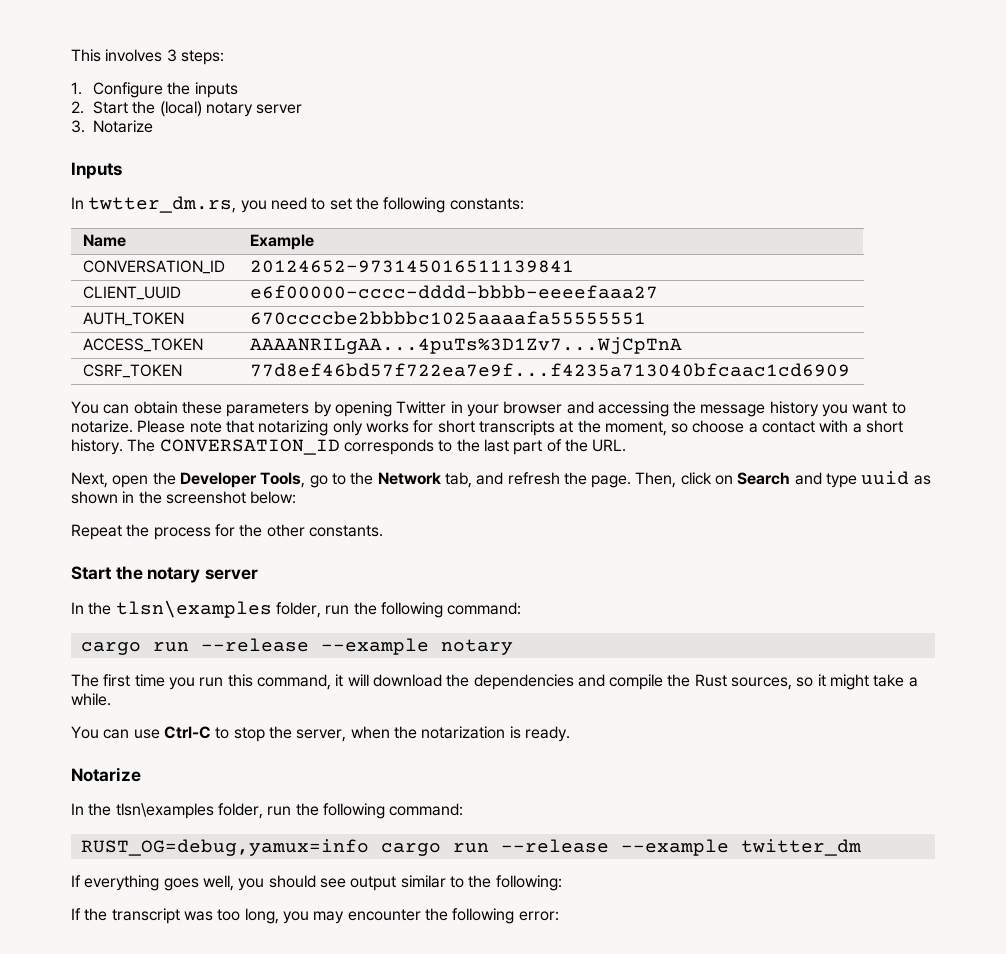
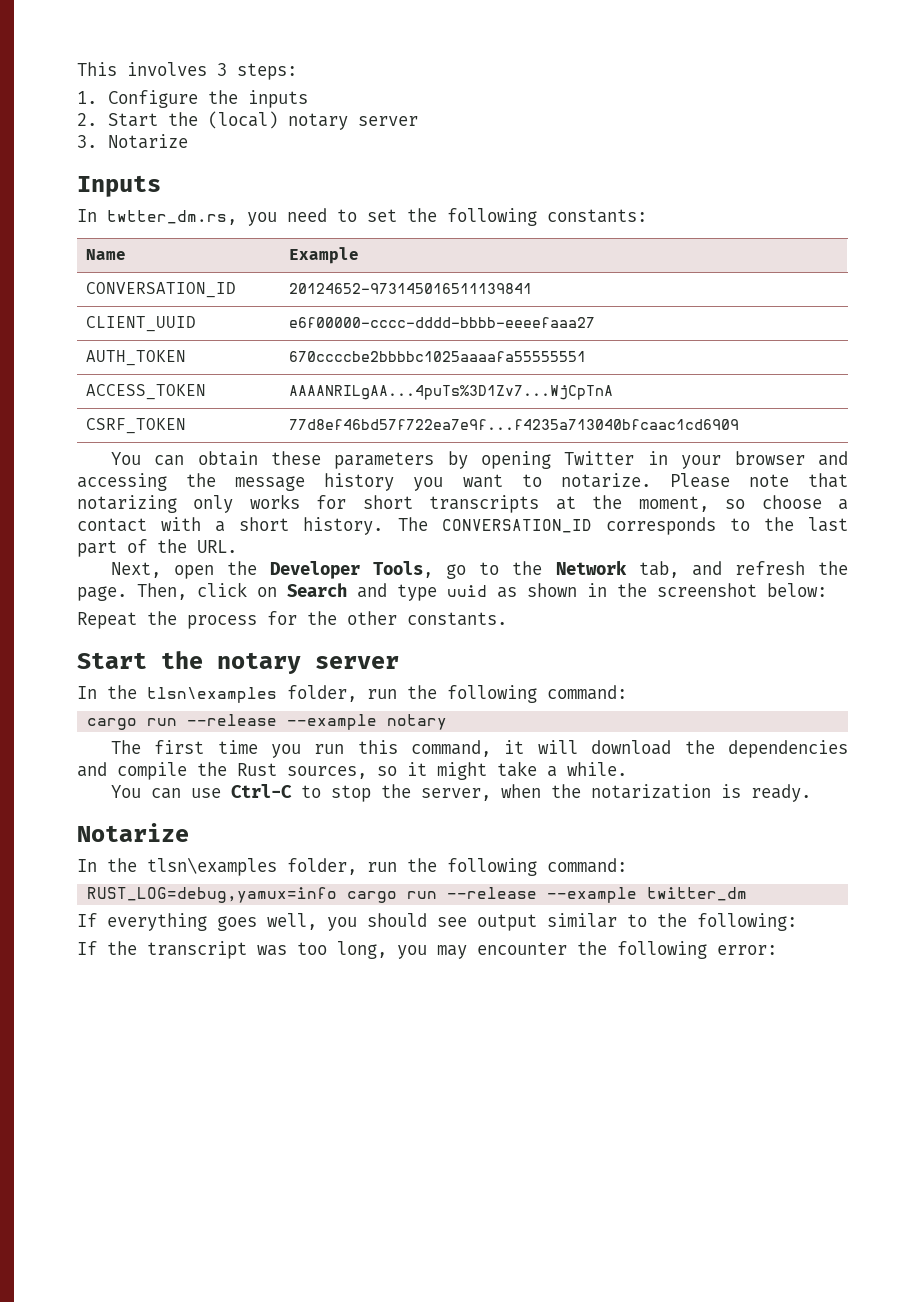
[80,839,369,856] RUST_OG=debug,yamux=info -> [87,887,338,903] RUST_LOG=debug,yamux=info

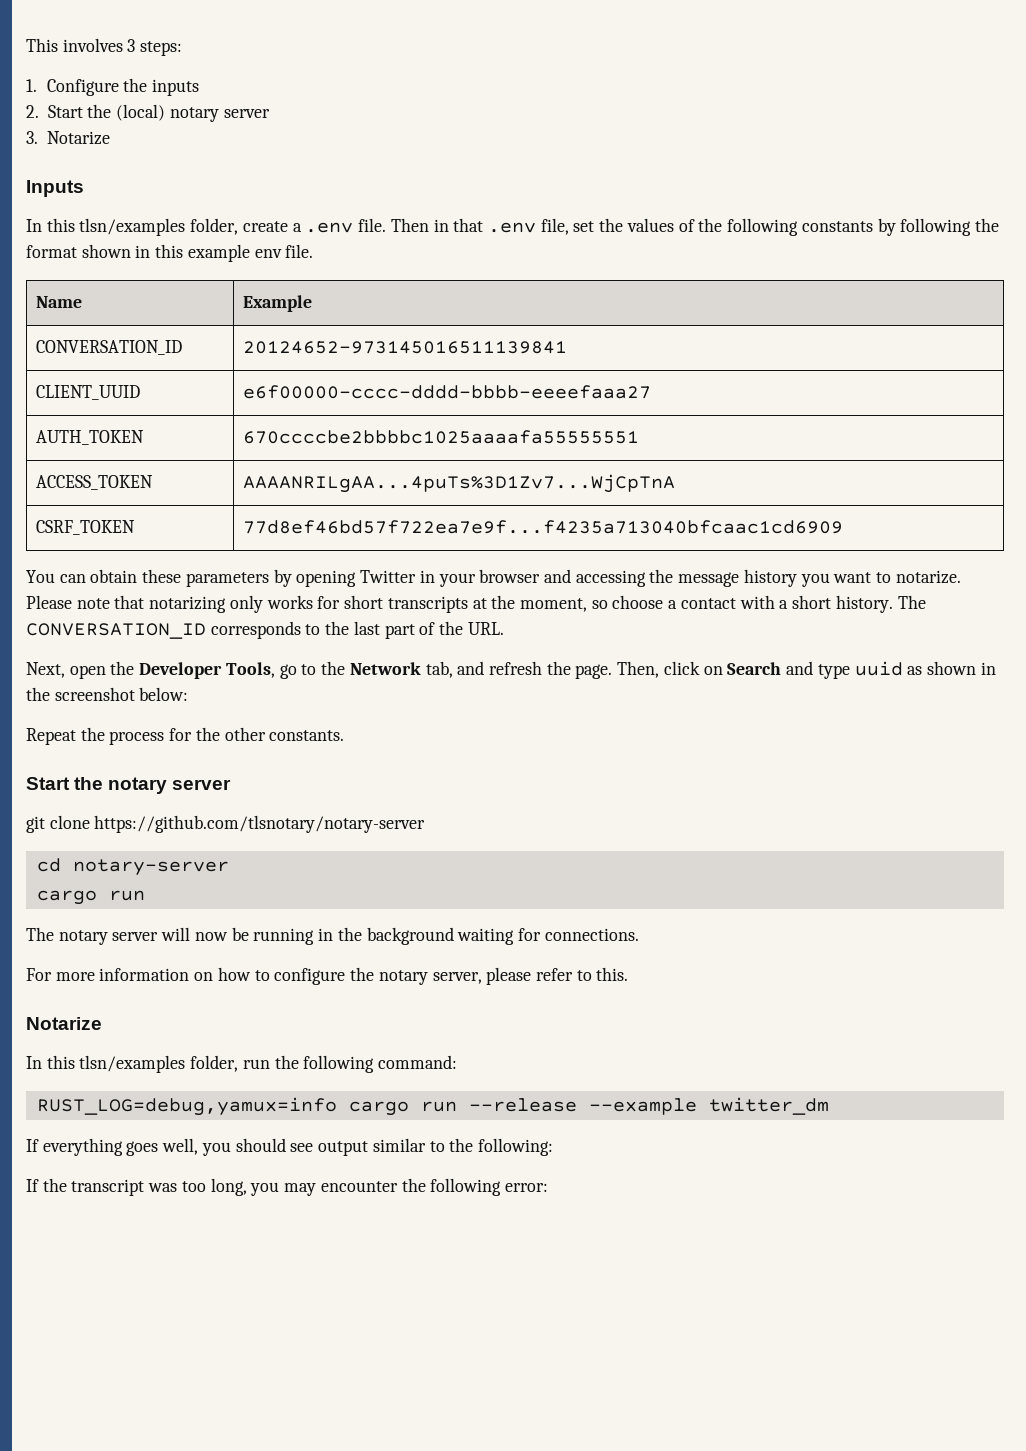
[107,208,647,226] twtter_dm.rs, you need to set the following constants: -> [46,218,999,236] [26,244,314,262] this tlsn/examples folder, create a .env file. Then in that .env file, set the values of the following constants by following the format shown in this example env file.
[77,685,627,703] [87,714,448,730] [110,740,848,758] [77,761,627,780] [110,784,811,802] In the tlsn\examples folder, run the following command: // cargo run --release --example notary // The first time you run this command, it will download the dependencies and compile the Rust sources, so it might take a while. // You can use Ctrl-C to stop the server, when the notarization is ready. -> [26,815,426,833] [36,858,229,876] [36,890,145,905] [26,927,639,945] [26,967,629,985] git clone https://github.com/tlsnotary/notary-server // cd notary-server // cargo run // The notary server will now be running in the background waiting for connections. // For more information on how to configure the notary server, please refer to this.
[107,857,277,876] the tlsn\examples -> [46,1055,186,1073] this tlsn/examples

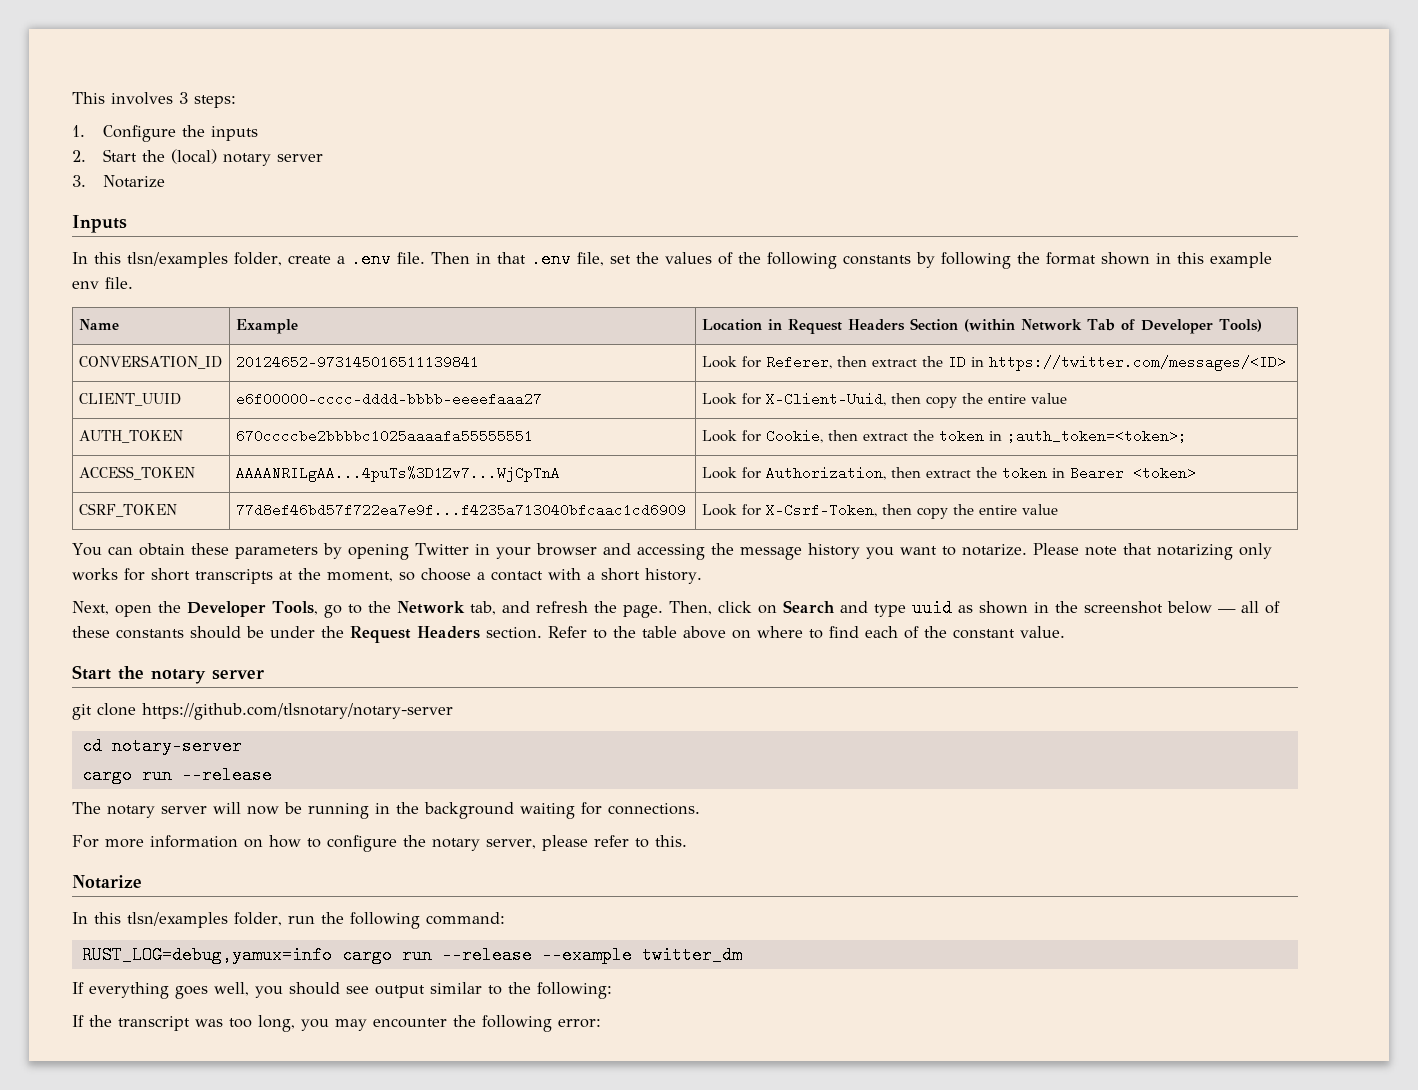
[36,340,183,355] [243,341,568,354] [36,385,141,400] [243,385,652,399] [36,430,145,445] [243,430,640,444] [36,475,154,490] [243,474,676,493] [36,520,136,535] [243,520,844,534] // CONVERSATION_ID | 20124652-973145016511139841 // CLIENT_UUID | e6f00000-cccc-dddd-bbbb-eeeefaaa27 // AUTH_TOKEN | 670ccccbe2bbbbc1025aaaafa55555551 // ACCESS_TOKEN | AAAANRILgAA...4puTs%3D1Zv7...WjCpTnA // CSRF_TOKEN | 77d8ef46bd57f722ea7e9f...f4235a713040bfcaac1cd6909 -> [701,318,1262,334] [78,355,222,369] [235,355,479,369] [701,355,1286,371] [78,393,181,406] [235,392,542,406] [701,392,1067,408] [78,430,183,443] [235,429,533,443] [701,429,1187,443] [78,466,195,480] [235,466,560,482] [701,466,1196,480] [78,503,177,517] [235,503,686,517] [701,503,1058,519] | Location in Request Headers Section (within Network Tab of Developer Tools) // CONVERSATION_ID | 20124652-973145016511139841 | Look for Referer, then extract the ID in https://twitter.com/messages/<ID> // CLIENT_UUID | e6f00000-cccc-dddd-bbbb-eeeefaaa27 | Look for X-Client-Uuid, then copy the entire value // AUTH_TOKEN | 670ccccbe2bbbbc1025aaaafa55555551 | Look for Cookie, then extract the token in ;auth_token=<token>; // ACCESS_TOKEN | AAAANRILgAA...4puTs%3D1Zv7...WjCpTnA | Look for Authorization, then extract the token in Bearer <token> // CSRF_TOKEN | 77d8ef46bd57f722ea7e9f...f4235a713040bfcaac1cd6909 | Look for X-Csrf-Token, then copy the entire value
[897,595,926,609] [26,621,504,639] The CONVERSATION_ID corresponds to the last part of the URL. -> (702, 576) none
[139,687,189,701] [26,727,345,745] below: // Repeat the process for the other constants. -> [1166,601,1280,614] [72,626,1065,643] below — all of these constants should be under the Request Headers section. Refer to the table above on where to find each of the constant value.
(145, 895) none -> [181,766,272,784] --release

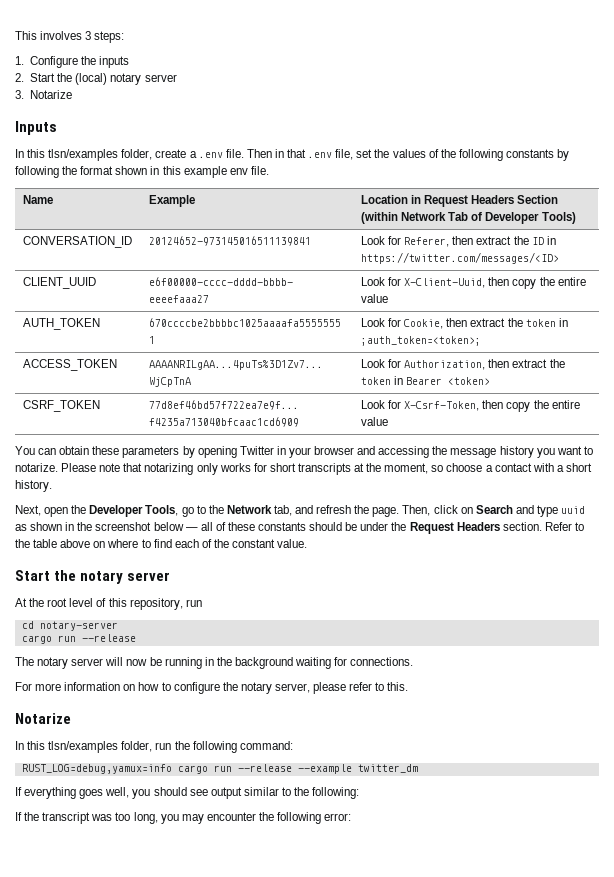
[72,703,453,720] git clone https://github.com/tlsnotary/notary-server -> [15,598,202,610] At the root level of this repository, run

